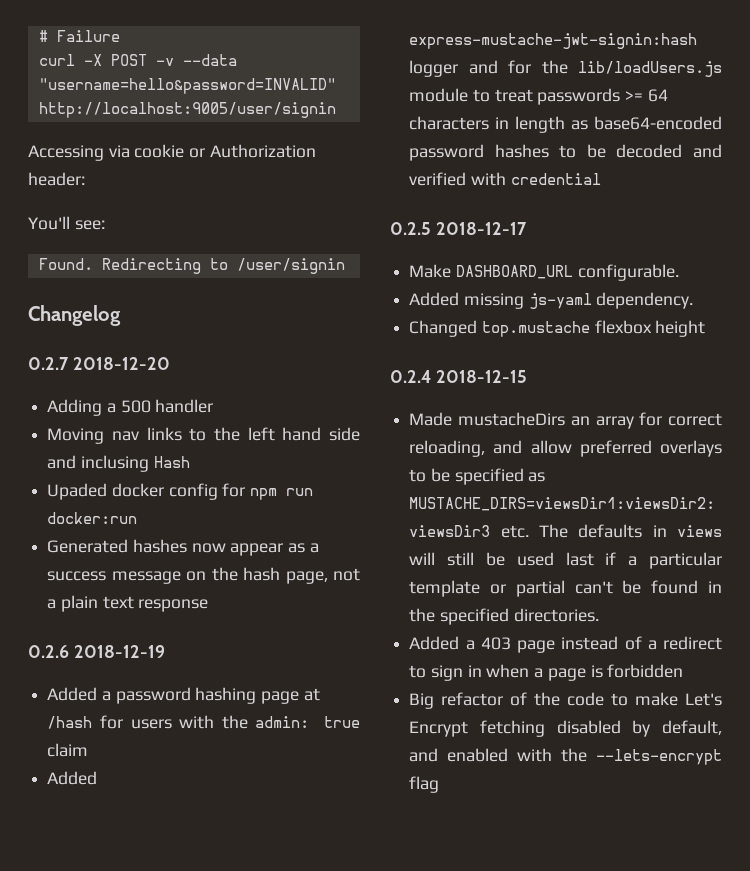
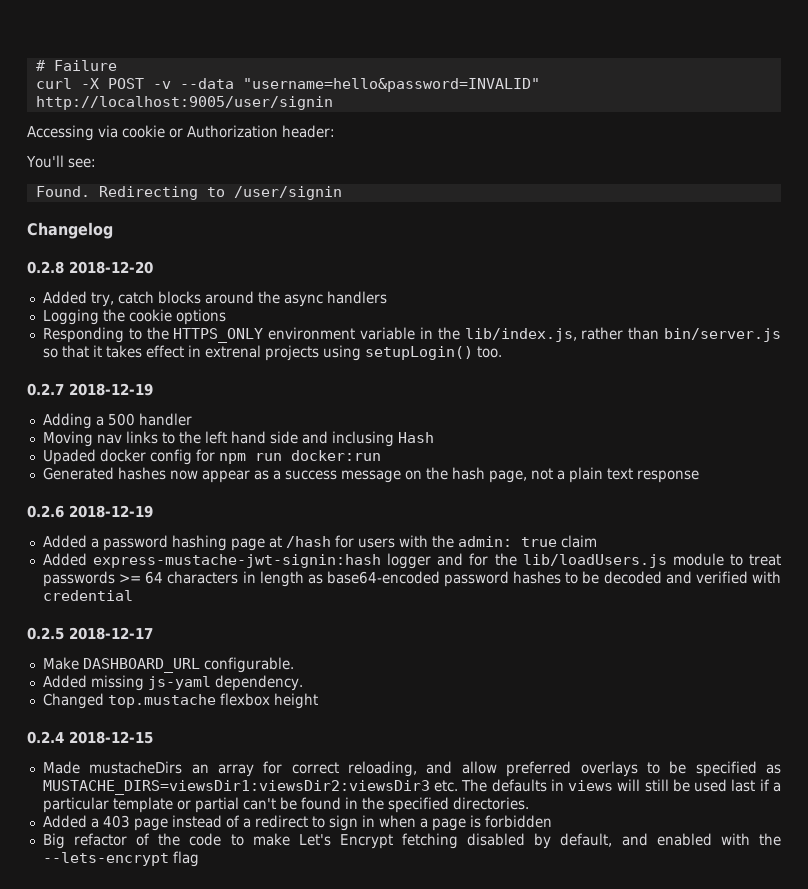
(121, 315) none -> [27,261,153,274] [42,291,387,307] [42,309,226,325] [42,327,782,343] [42,345,502,361] // 0.2.8 2018-12-20 // Added try, catch blocks around the async handlers // Logging the cookie options // Responding to the HTTPS_ONLY environment variable in the lib/index.js, rather than bin/server.js so that it takes effect in extrenal projects using setupLogin() too.
[72,357,170,370] 2018-12-20 -> [69,383,153,396] 2018-12-19

